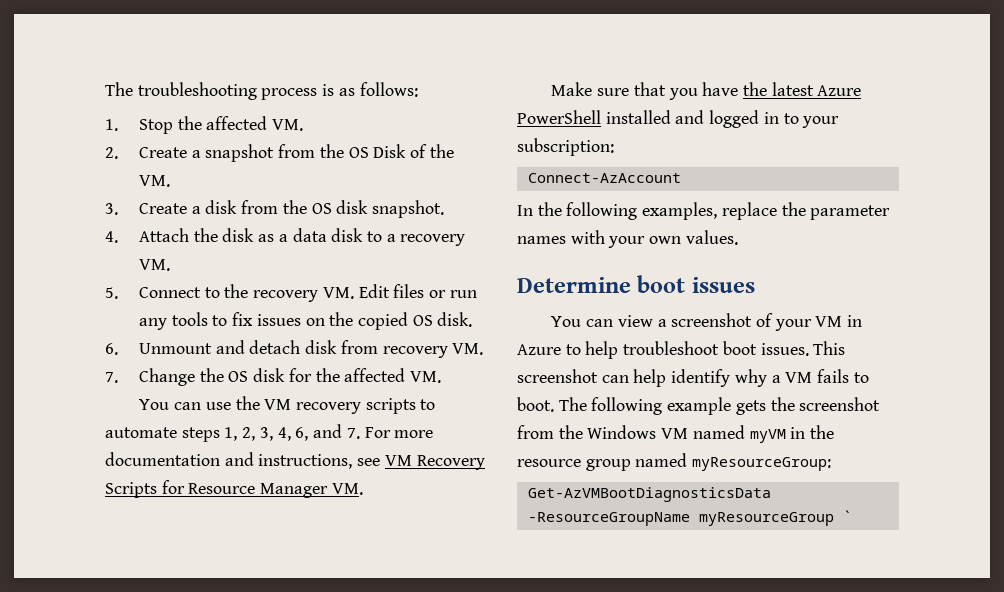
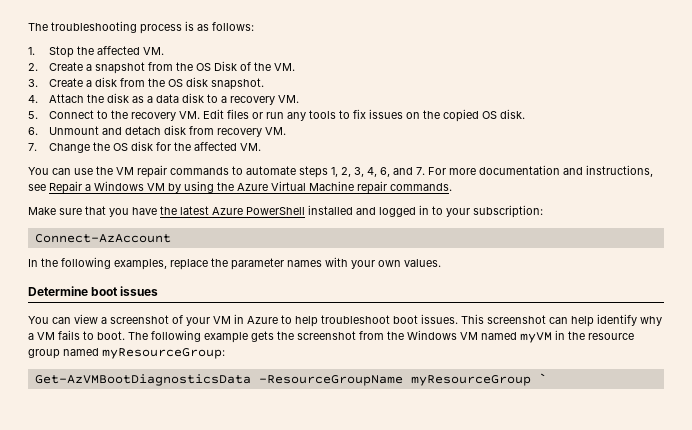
[295,398,416,414] recovery scripts -> [137,165,229,178] repair commands
[384,455,485,470] [105,480,363,498] VM Recovery Scripts for Resource Manager VM. -> [49,181,452,194] Repair a Windows VM by using the Azure Virtual Machine repair commands.

